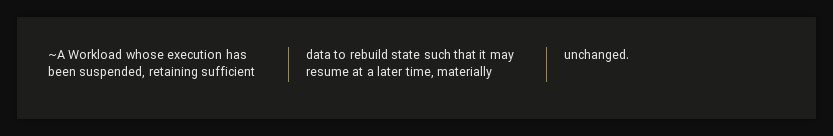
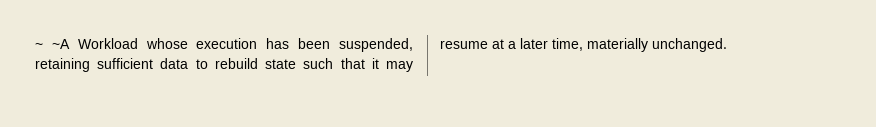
(48, 54) none -> [35,43,43,49] ~

